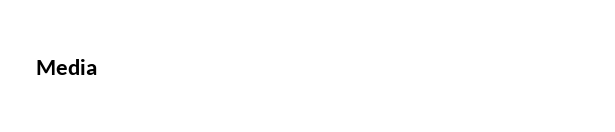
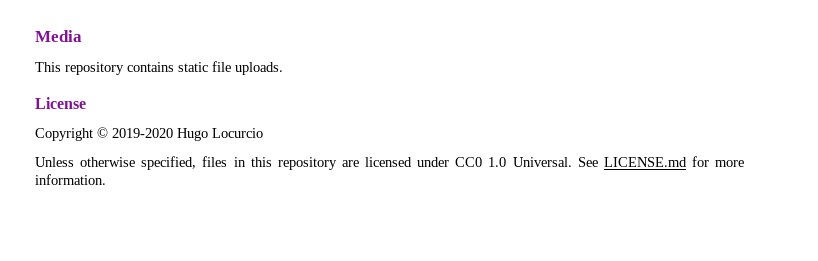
(97, 67) none -> [35,61,283,75] [35,97,86,109] [35,127,263,141] [35,156,744,170] [35,174,106,185] // This repository contains static file uploads. // License // Copyright © 2019-2020 Hugo Locurcio // Unless otherwise specified, files in this repository are licensed under CC0 1.0 Universal. See LICENSE.md for more information.

